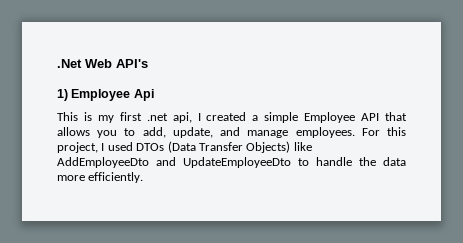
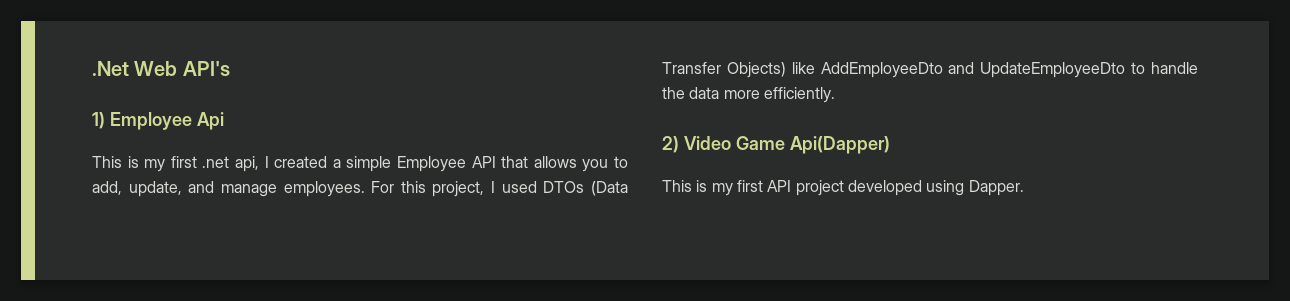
(144, 177) none -> [662,136,890,154] [662,180,1024,196] // 2) Video Game Api(Dapper) // This is my first API project developed using Dapper.

